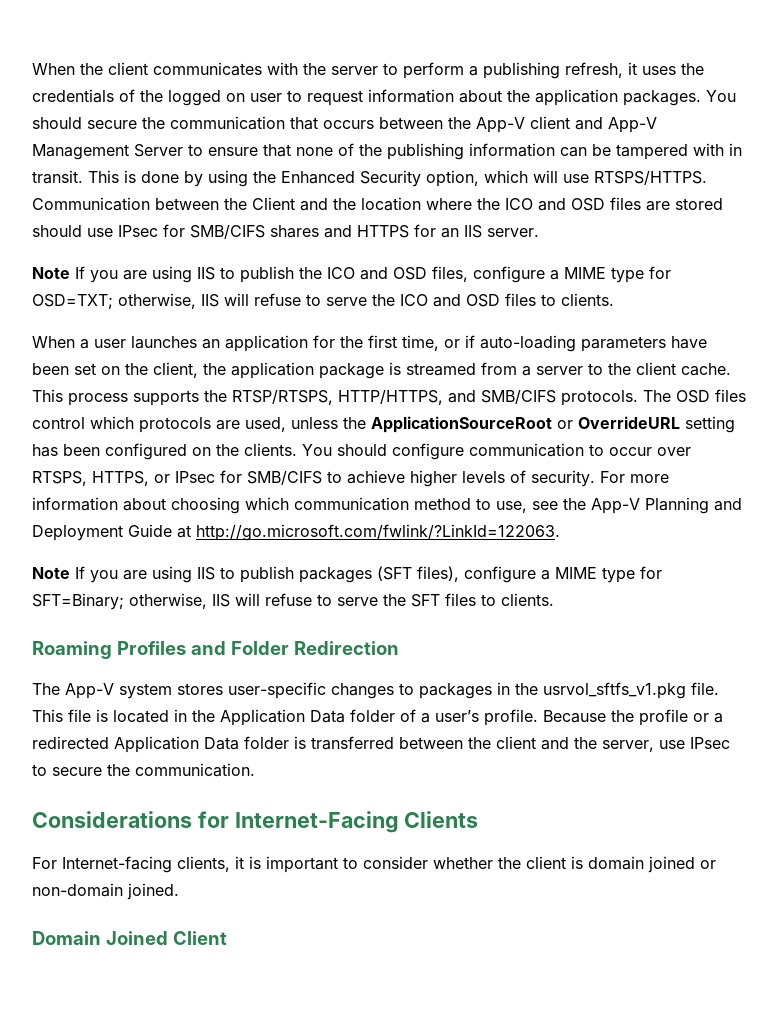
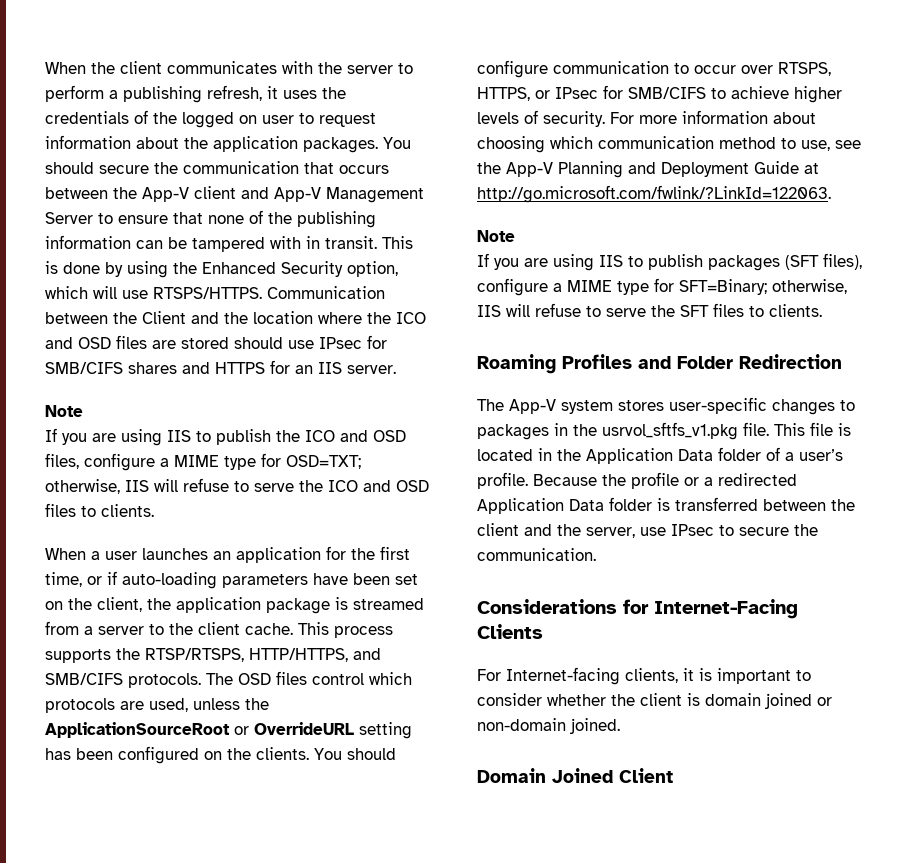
(70, 273) none -> (83, 411) //
(70, 573) none -> (515, 236) //

